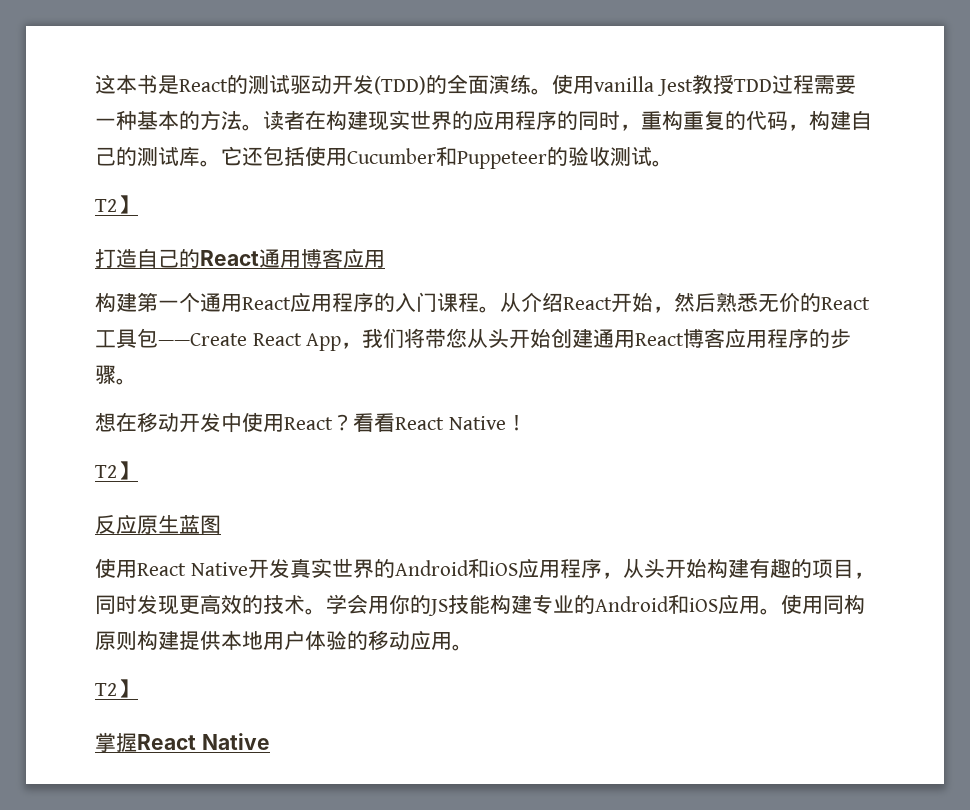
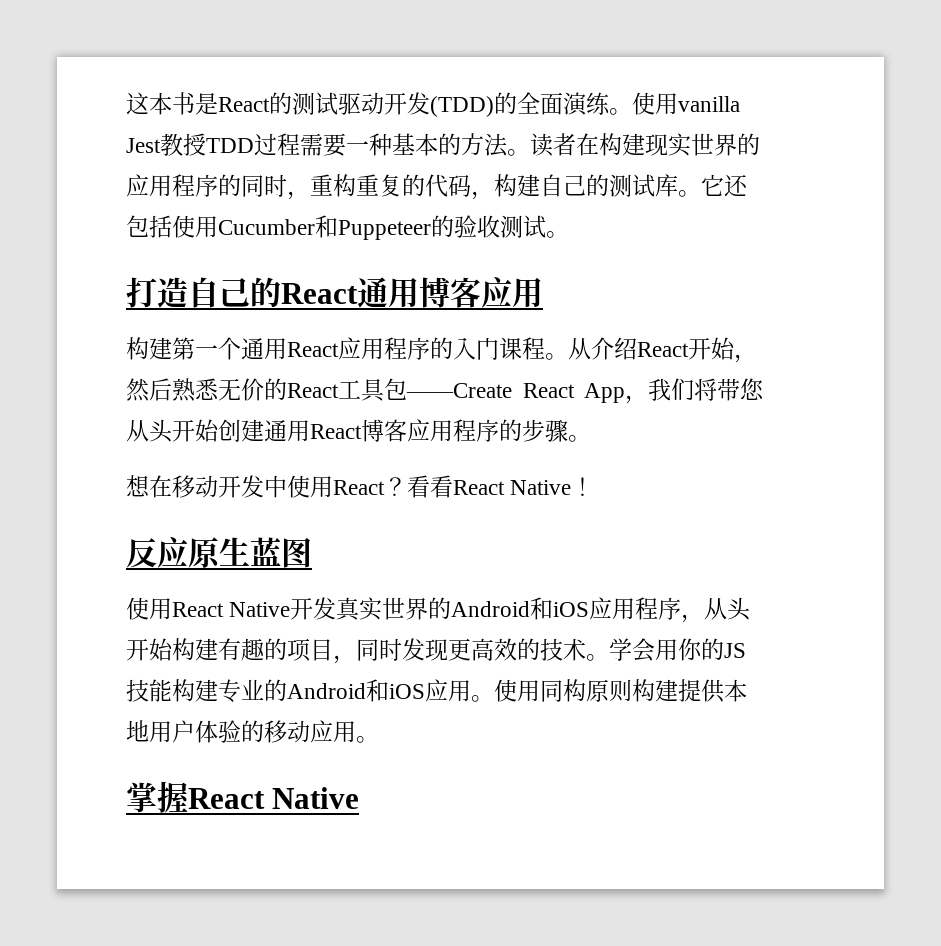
[95,195,138,214] // T2】 -> (569, 234) none
[95,461,138,480] // T2】 -> (595, 486) none
[95,679,138,698] // T2】 -> (379, 739) none

